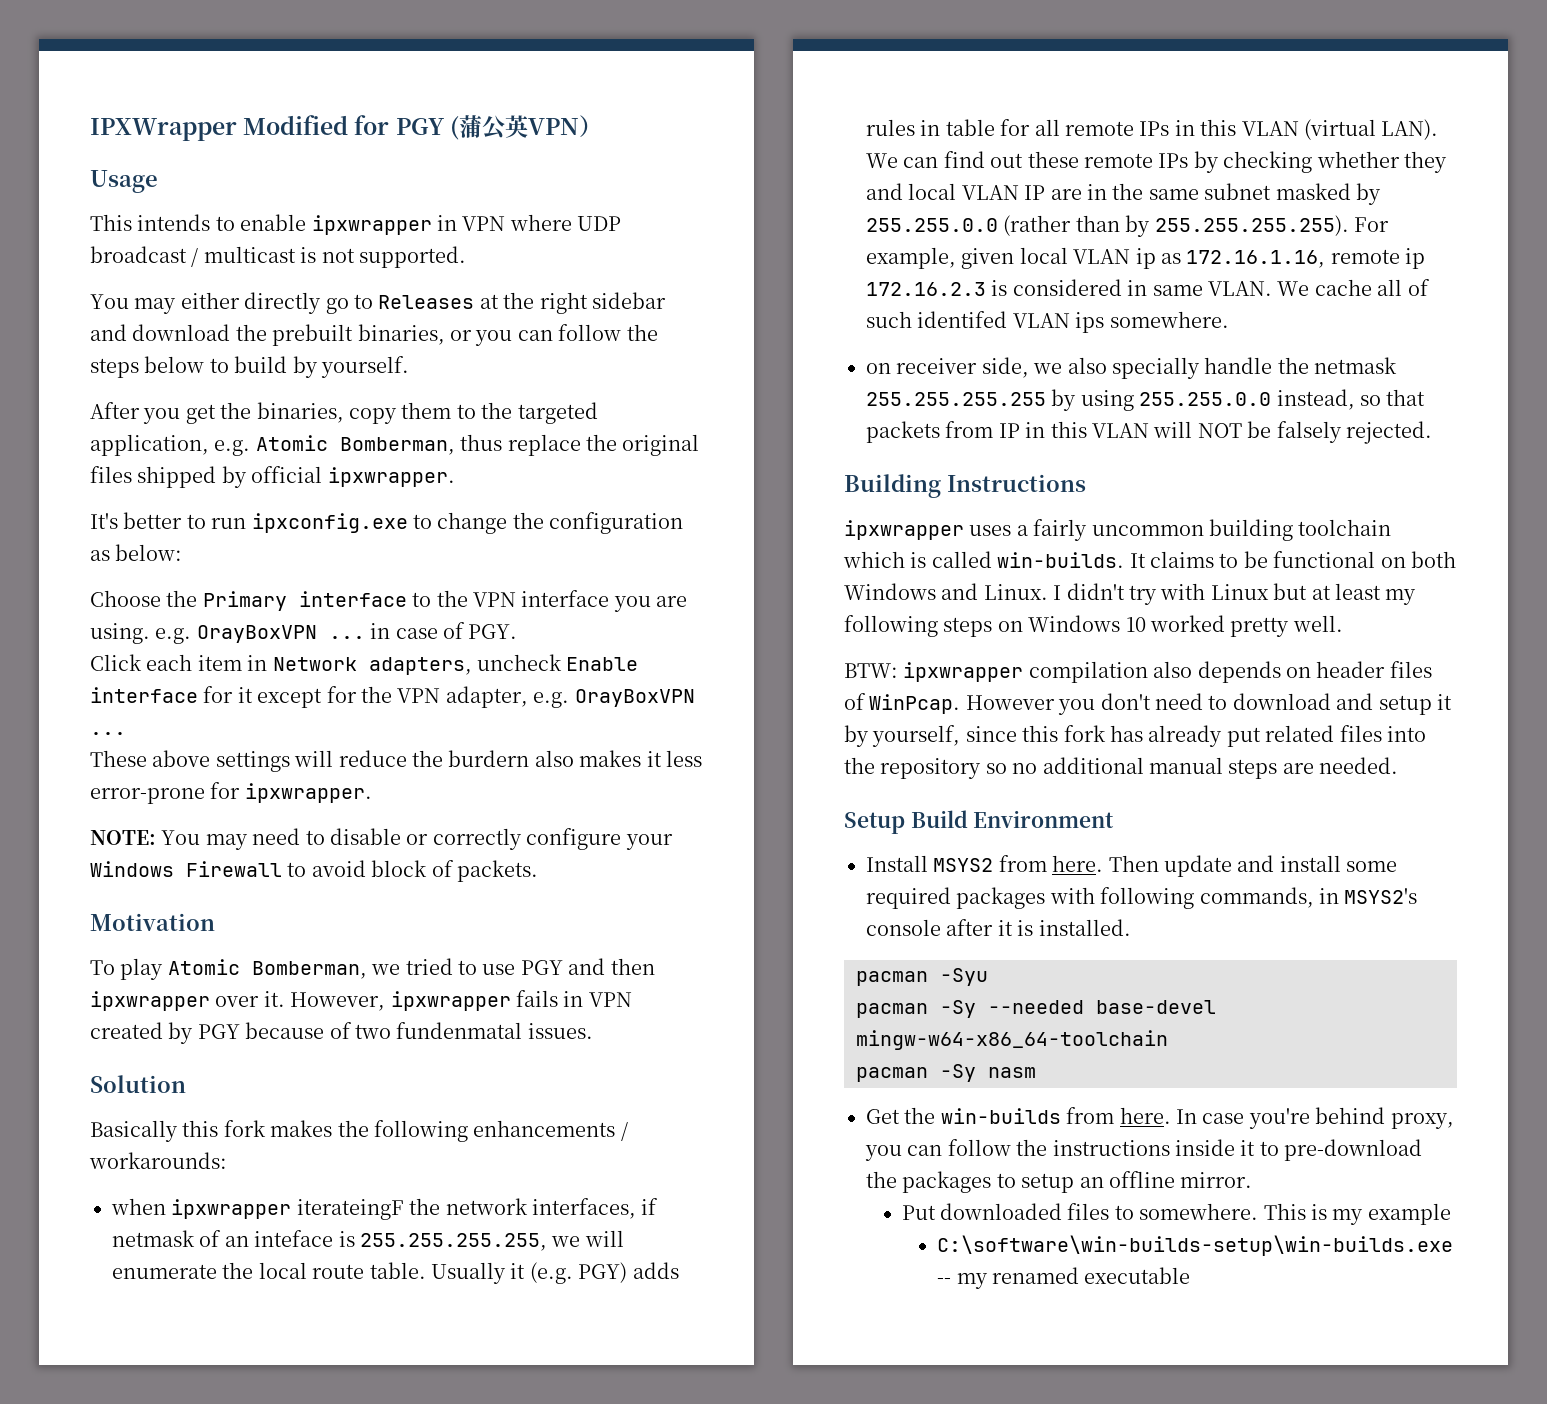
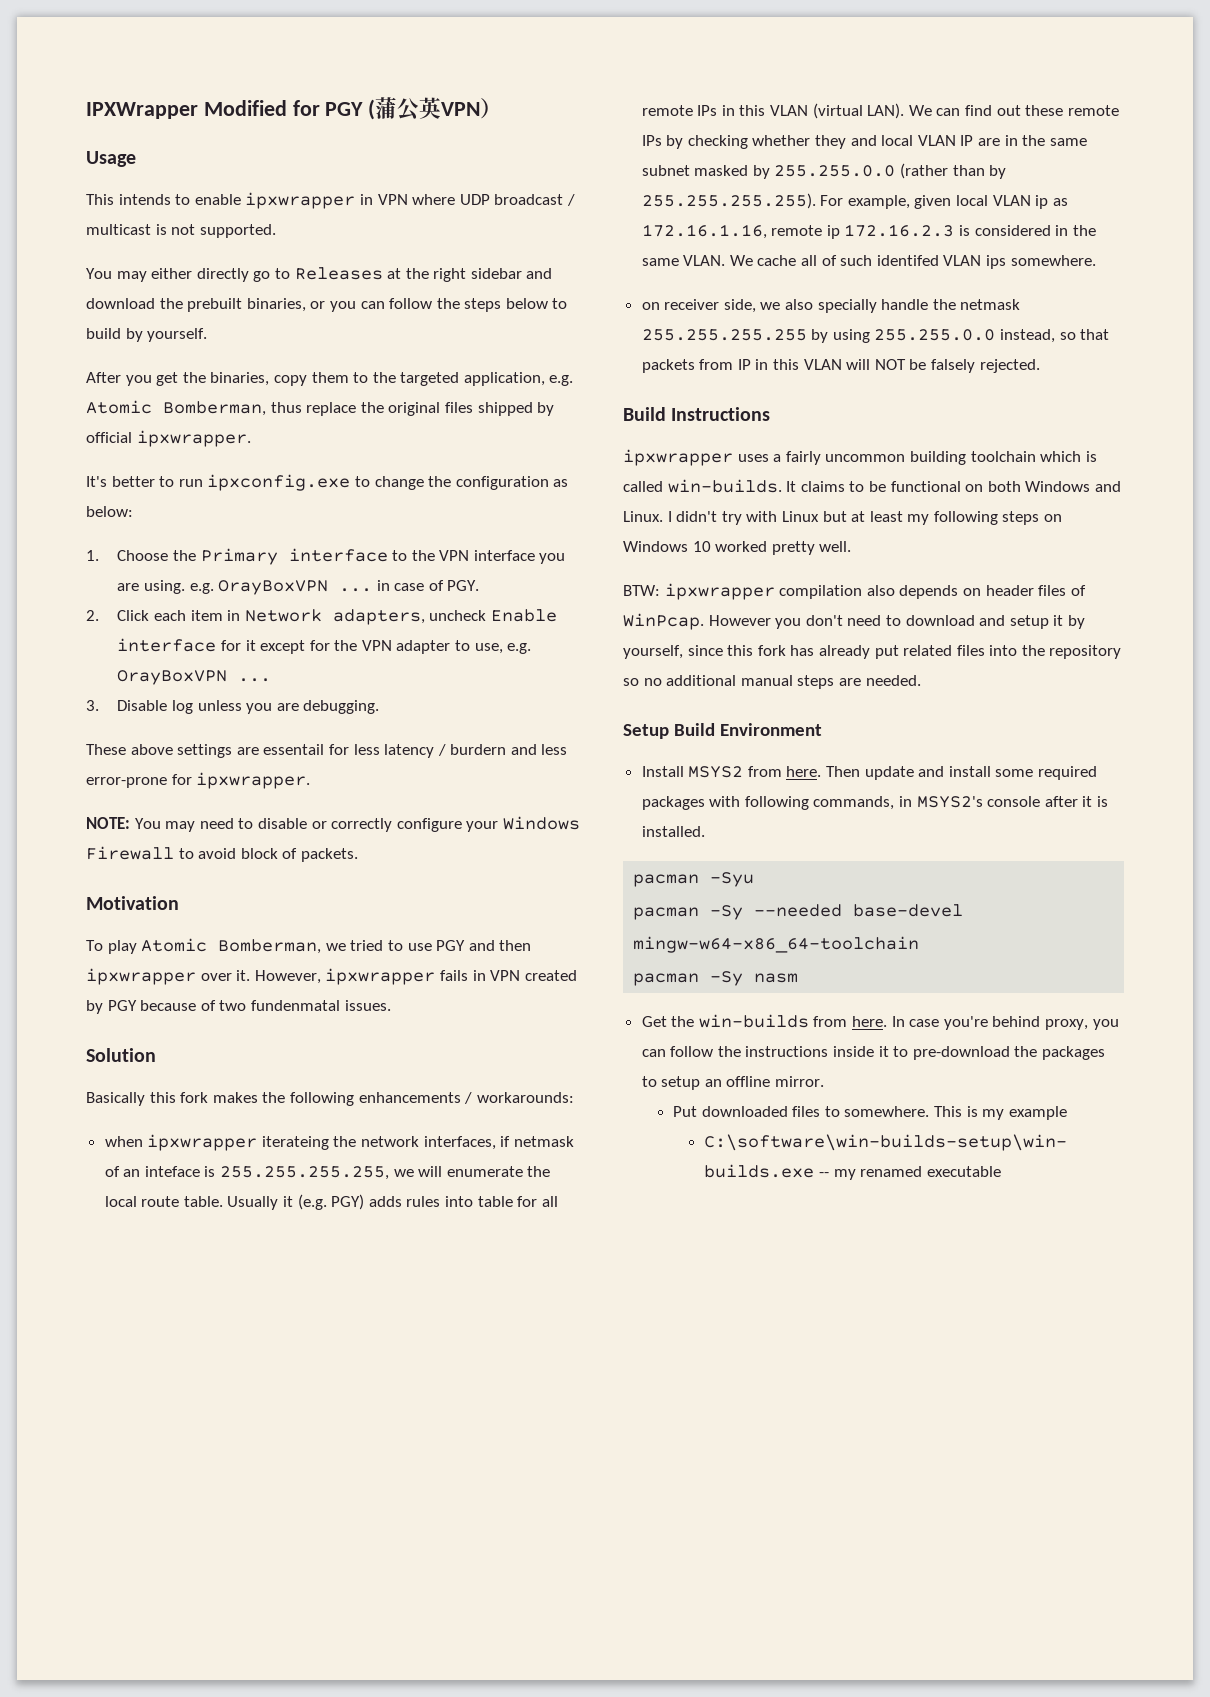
(183, 552) none -> [86,550,99,561] 1.
(518, 631) none -> [86,610,99,621] 2.
[445,686,528,708] adapter, -> [396,640,503,654] adapter to use,
[90,750,662,772] These above settings will reduce the burdern also makes it -> [86,700,380,714] [86,744,537,758] 3. Disable log unless you are debugging. // These above settings are essentail for less latency / burdern and
[296,1199,404,1220] iterateingF -> [261,1136,329,1150] iterateing
[920,120,941,136] in -> [445,1196,474,1207] into
(1148, 288) none -> [1072,225,1096,236] the
[844,474,941,498] Building -> [623,407,666,421] Build

